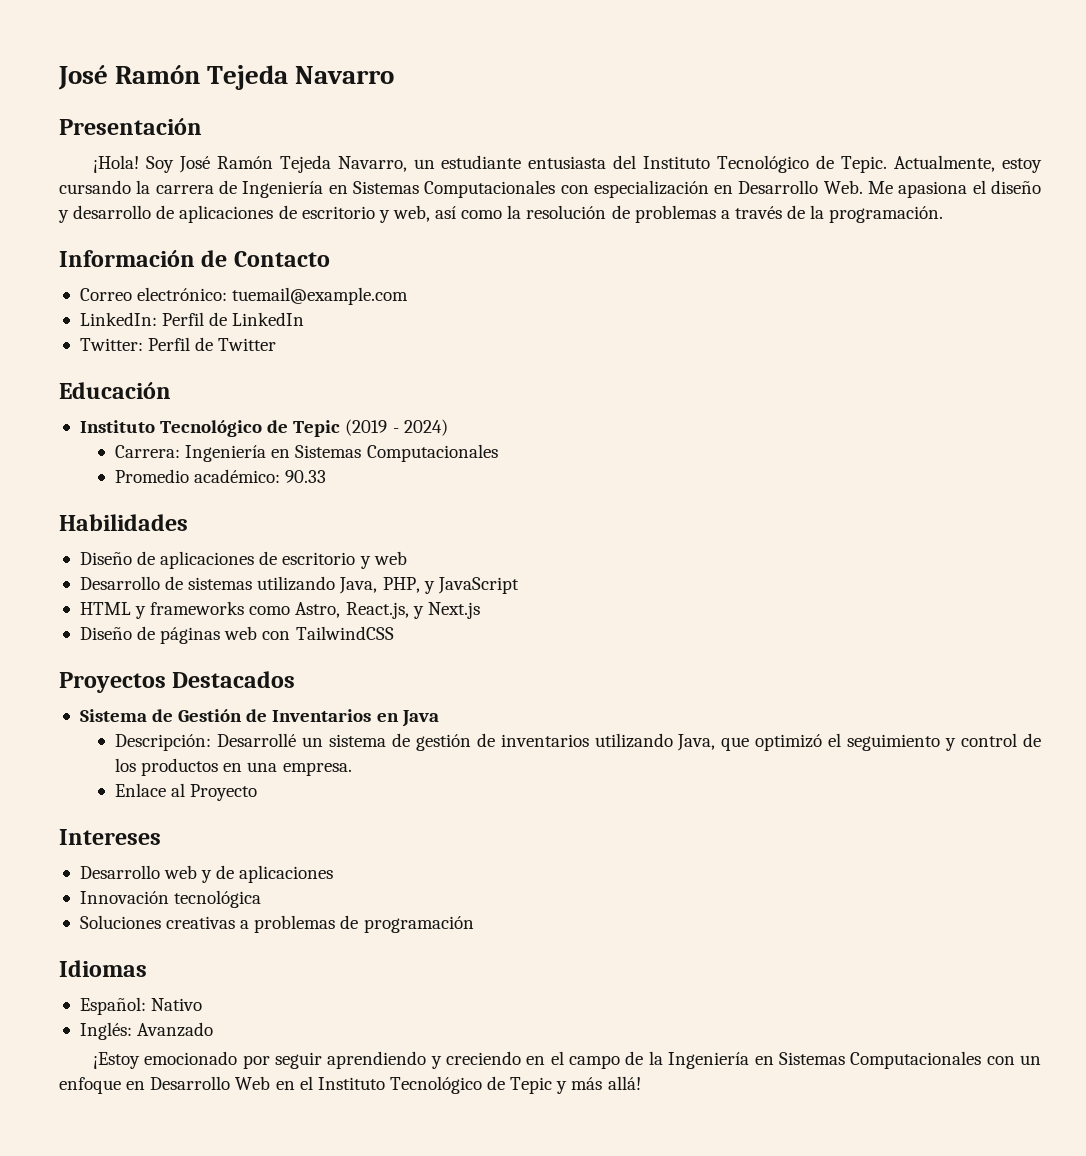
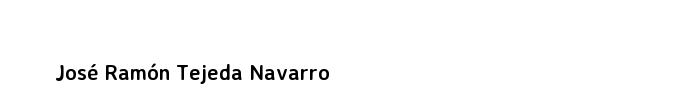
[59,118,202,135] [92,155,1042,173] [59,180,1041,198] [58,205,944,223] [59,250,330,267] [79,287,409,305] [79,312,305,326] [79,337,277,351] [59,382,171,399] [79,419,448,437] [115,444,498,462] [115,469,327,483] [59,514,188,531] [79,551,407,569] [79,576,519,594] [79,601,480,619] [79,626,394,644] [59,671,296,693] [79,709,439,727] [115,733,1041,751] [115,758,352,776] [115,783,258,801] [59,829,161,845] [79,865,334,883] [79,890,262,908] [79,915,474,933] [59,960,147,977] [79,997,203,1015] [79,1022,214,1040] [92,1051,1042,1069] [59,1076,641,1094] // Presentación // ¡Hola! Soy José Ramón Tejeda Navarro, un estudiante entusiasta del Instituto Tecnológico de Tepic. Actualmente, estoy cursando la carrera de Ingeniería en Sistemas Computacionales con especialización en Desarrollo Web. Me apasiona el diseño y desarrollo de aplicaciones de escritorio y web, así como la resolución de problemas a través de la programación. // Información de Contacto // Correo electrónico: tuemail@example.com // LinkedIn: Perfil de LinkedIn // Twitter: Perfil de Twitter // Educación // Instituto Tecnológico de Tepic (2019 - 2024) // Carrera: Ingeniería en Sistemas Computacionales // Promedio académico: 90.33 // Habilidades // Diseño de aplicaciones de escritorio y web // Desarrollo de sistemas utilizando Java, PHP, y JavaScript // HTML y frameworks como Astro, React.js, y Next.js // Diseño de páginas web con TailwindCSS // Proyectos Destacados // Sistema de Gestión de Inventarios en Java // Descripción: Desarrollé un sistema de gestión de inventarios utilizando Java, que optimizó el seguimiento y control de los productos en una empresa. // Enlace al Proyecto // Intereses // Desarrollo web y de aplicaciones // Innovación tecnológica // Soluciones creativas a problemas de programación // Idiomas // Español: Nativo // Inglés: Avanzado // ¡Estoy emocionado por seguir aprendiendo y creciendo en el campo de la Ingeniería en Sistemas Computacionales con un enfoque en Desarrollo Web en el Instituto Tecnológico de Tepic y más allá! -> (330, 72) none

